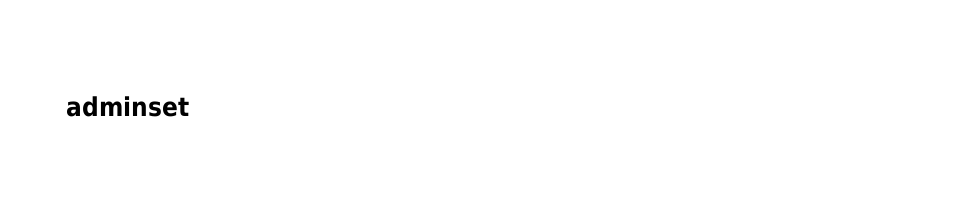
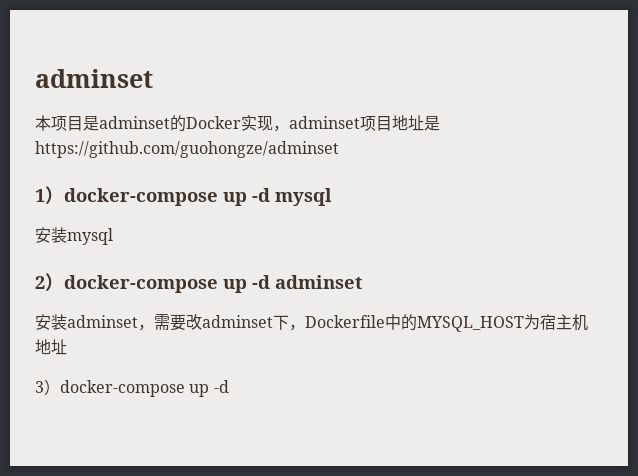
[66,96,189,117] adminset -> [35,69,153,88] [35,115,440,132] [35,141,339,158] [35,186,332,206] [35,227,113,245] [35,273,363,293] [35,314,588,332] [35,339,67,355] [35,379,229,397] adminset // 本项目是adminset的Docker实现，adminset项目地址是https://github.com/guohongze/adminset // 1）docker-compose up -d mysql // 安装mysql // 2）docker-compose up -d adminset // 安装adminset，需要改adminset下，Dockerfile中的MYSQL_HOST为宿主机地址 // 3）docker-compose up -d

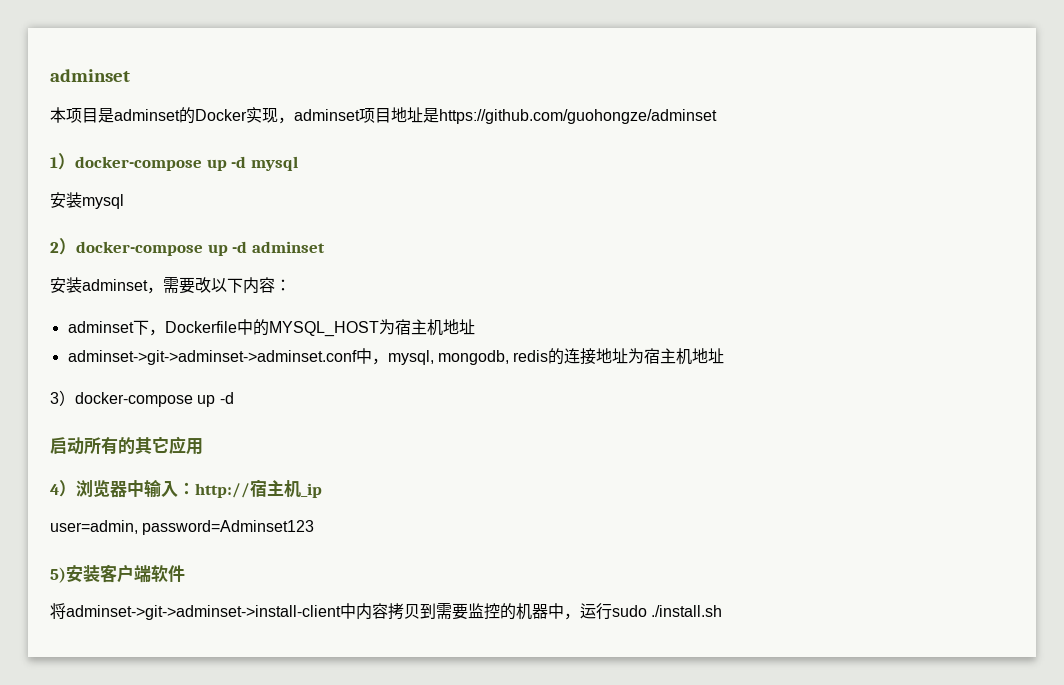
(202, 322) none -> [211,277,291,294] 以下内容： //
(67, 347) none -> [67,348,725,365] // adminset->git->adminset->adminset.conf中，mysql, mongodb, redis的连接地址为宿主机地址
(229, 386) none -> [50,436,203,455] [50,479,322,498] [50,520,315,535] [50,564,185,583] [50,603,723,620] // 启动所有的其它应用 // 4）浏览器中输入：http://宿主机_ip // user=admin, password=Adminset123 // 5)安装客户端软件 // 将adminset->git->adminset->install-client中内容拷贝到需要监控的机器中，运行sudo ./install.sh

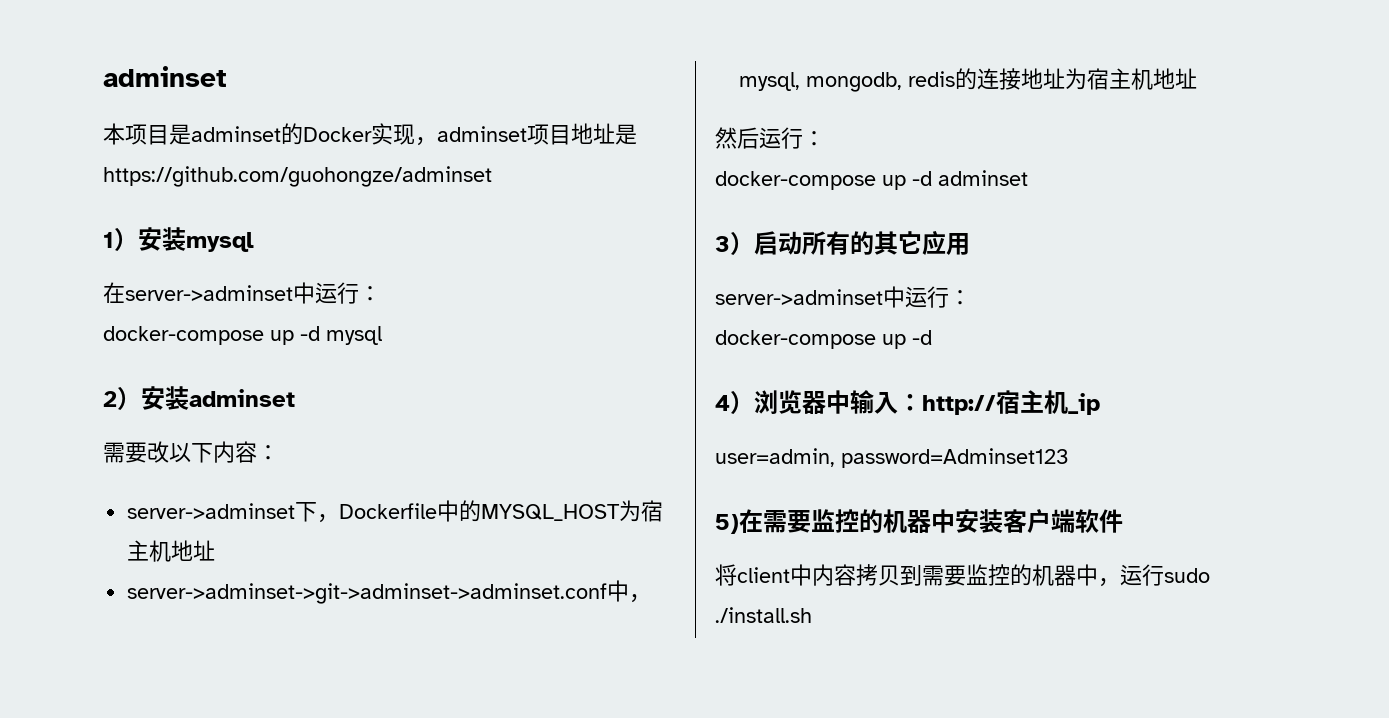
(75, 161) none -> [138,227,254,252] [103,282,381,304] 安装mysql // 在server->adminset中运行： //
[50,192,124,209] // 安装mysql -> (382, 335) none
[76,241,325,256] docker-compose up -d adminset // -> (141, 398) none
[147,287,163,294] ， -> (295, 398) //
[67,321,134,333] adminset -> [127,503,296,519] server->adminset
[67,350,357,365] adminset->git->adminset->adminset.conf -> [127,583,608,604] server->adminset->git->adminset->adminset.conf
[50,390,234,407] 3）docker-compose up -d // -> [715,127,825,149] [715,170,1028,190] [715,231,754,255] 然后运行： // docker-compose up -d adminset // 3）
(203, 446) none -> [715,286,971,308] [715,330,932,349] // server->adminset中运行： // docker-compose up -d
(66, 575) none -> [739,509,955,533] 在需要监控的机器中
[66,605,341,620] adminset->git->adminset->install-client -> [737,567,790,583] client

